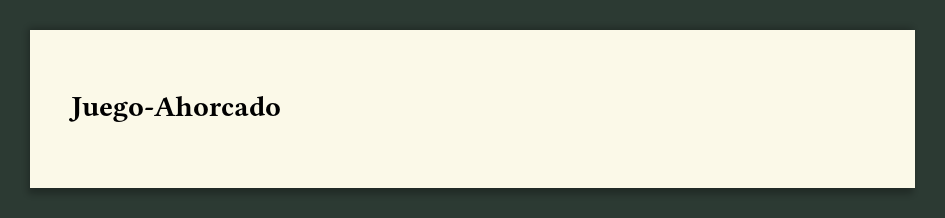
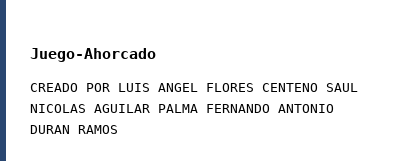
(281, 109) none -> [30,83,358,92] [30,104,334,113] [30,125,118,134] // CREADO POR LUIS ANGEL FLORES CENTENO SAUL NICOLAS AGUILAR PALMA FERNANDO ANTONIO DURAN RAMOS

